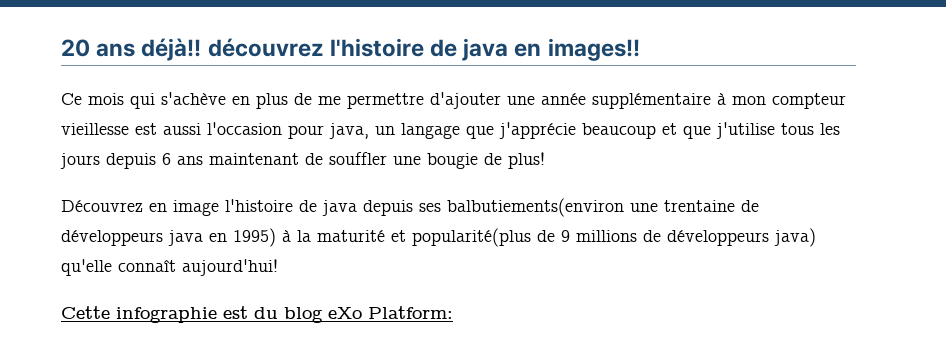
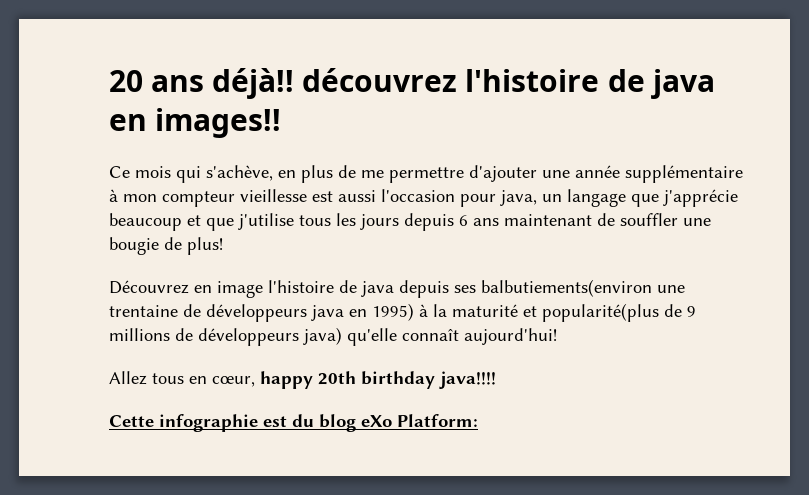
[161,92,226,105] s'achève -> [206,165,273,181] s'achève,
(278, 267) none -> [109,371,496,389] // Allez tous en cœur, happy 20th birthday java!!!!

